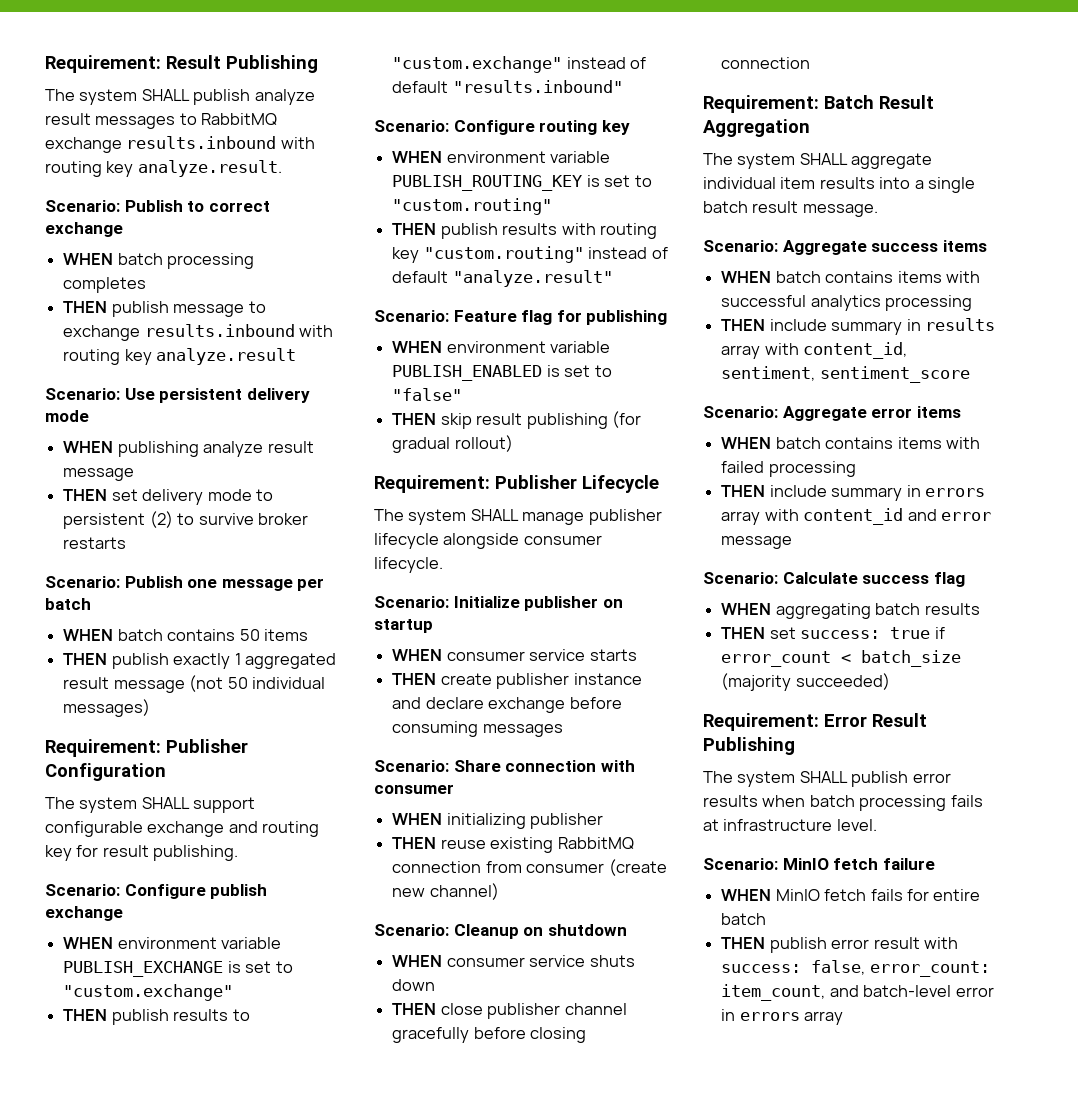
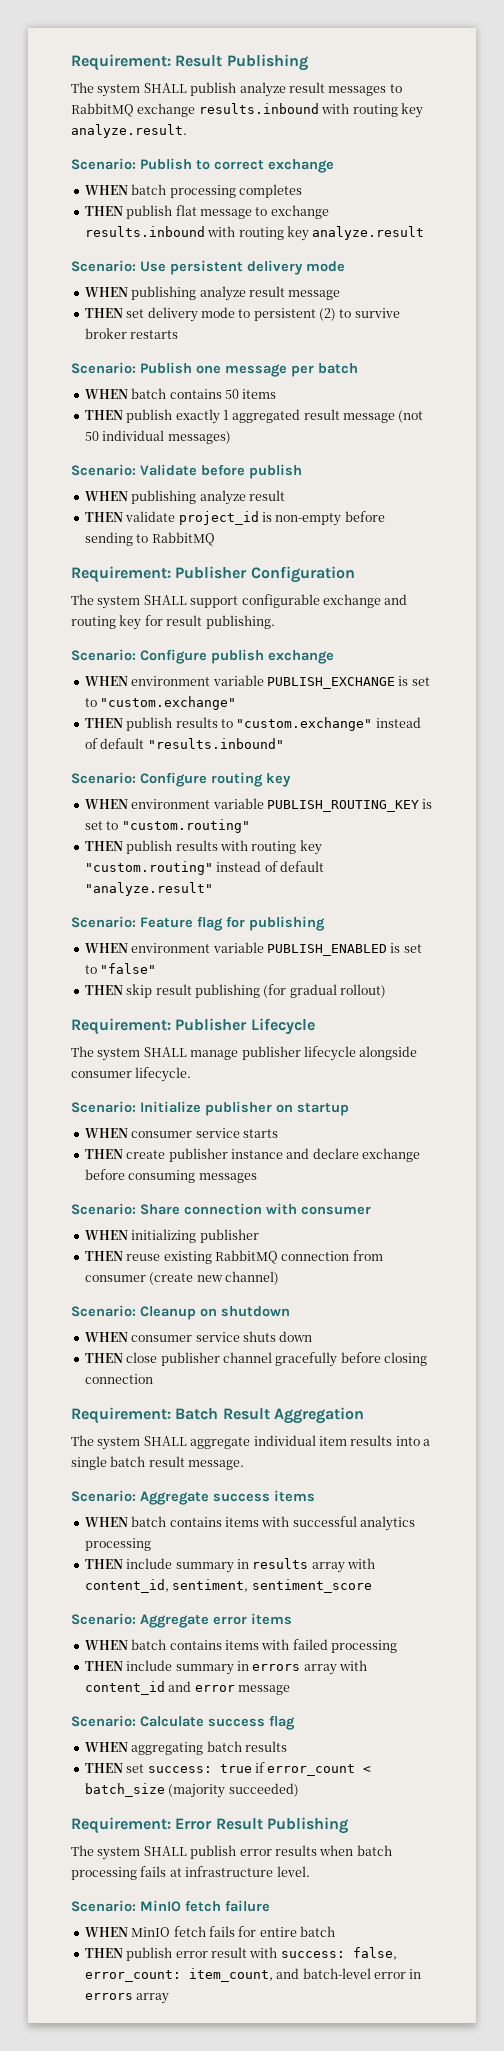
(169, 309) none -> [175,205,197,216] flat
(151, 708) none -> [71,464,302,479] [84,490,285,505] [84,511,385,526] [84,532,215,546] // Scenario: Validate before publish // WHEN publishing analyze result // THEN validate project_id is non-empty before sending to RabbitMQ

